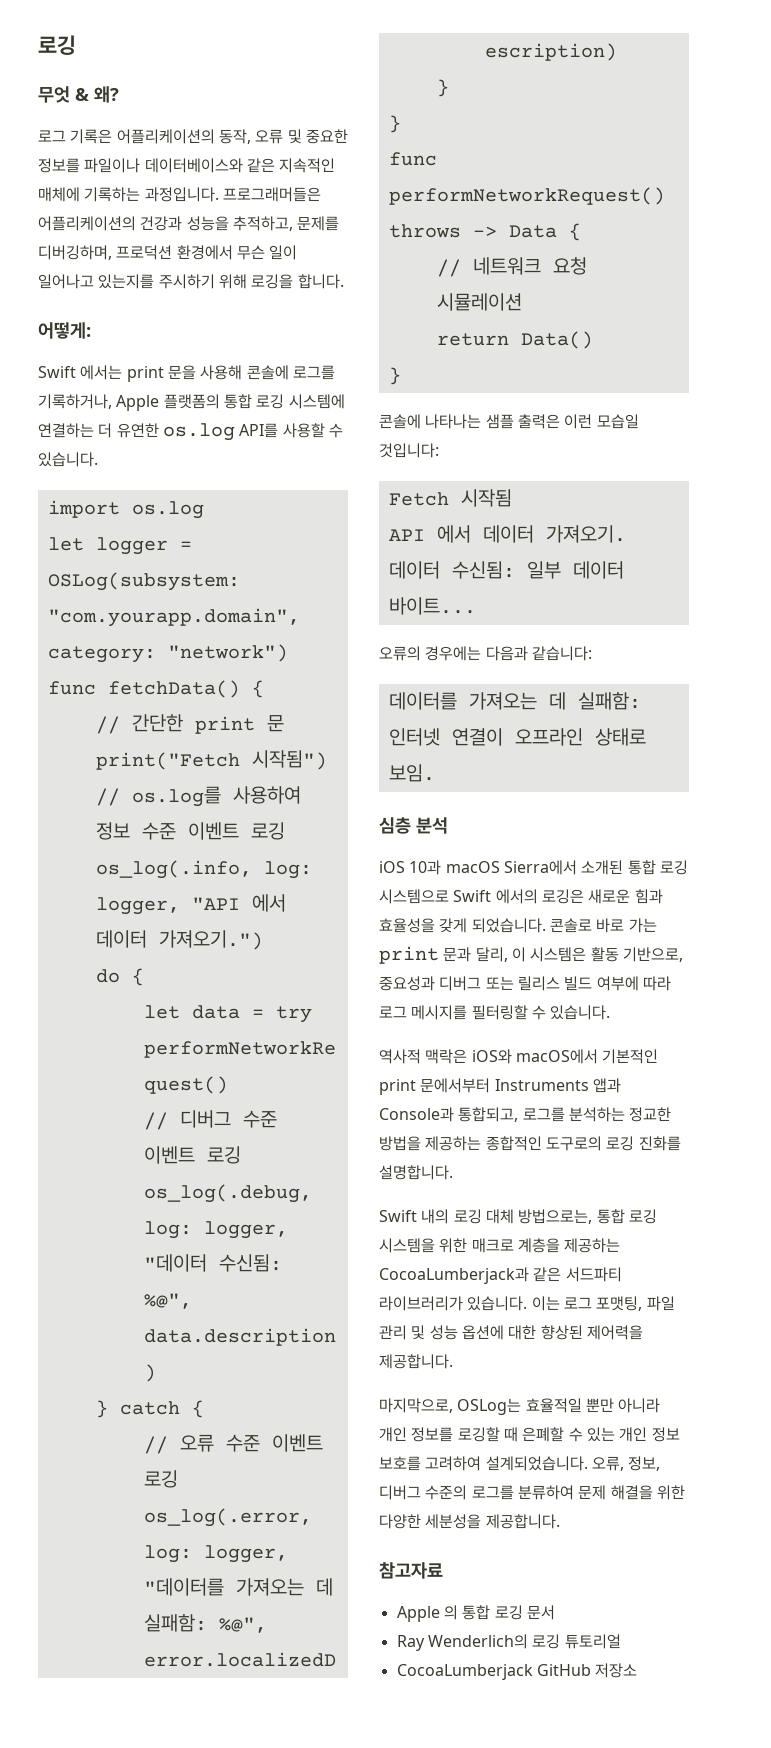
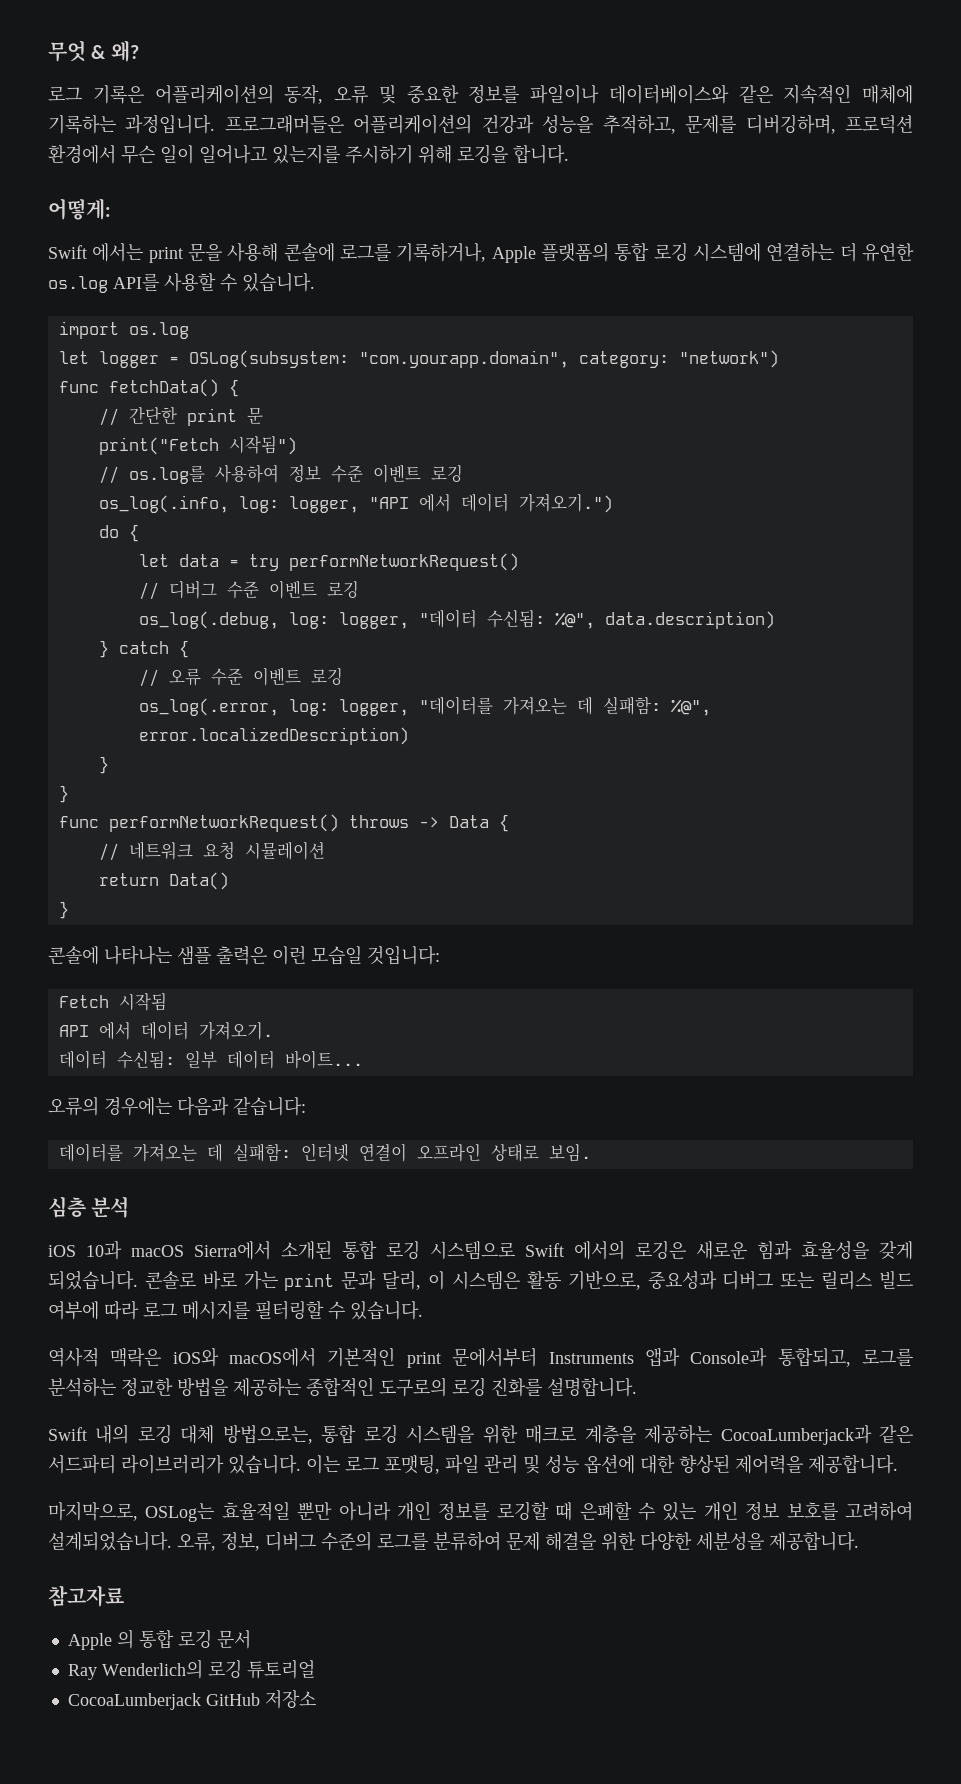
[38,35,76,55] 로깅 // -> (48, 51) none

